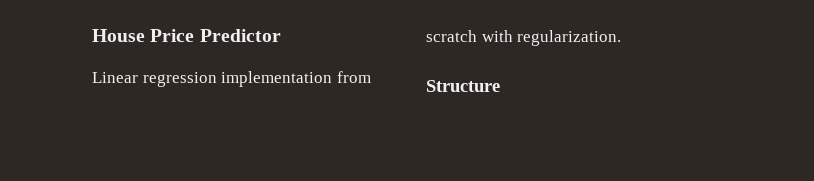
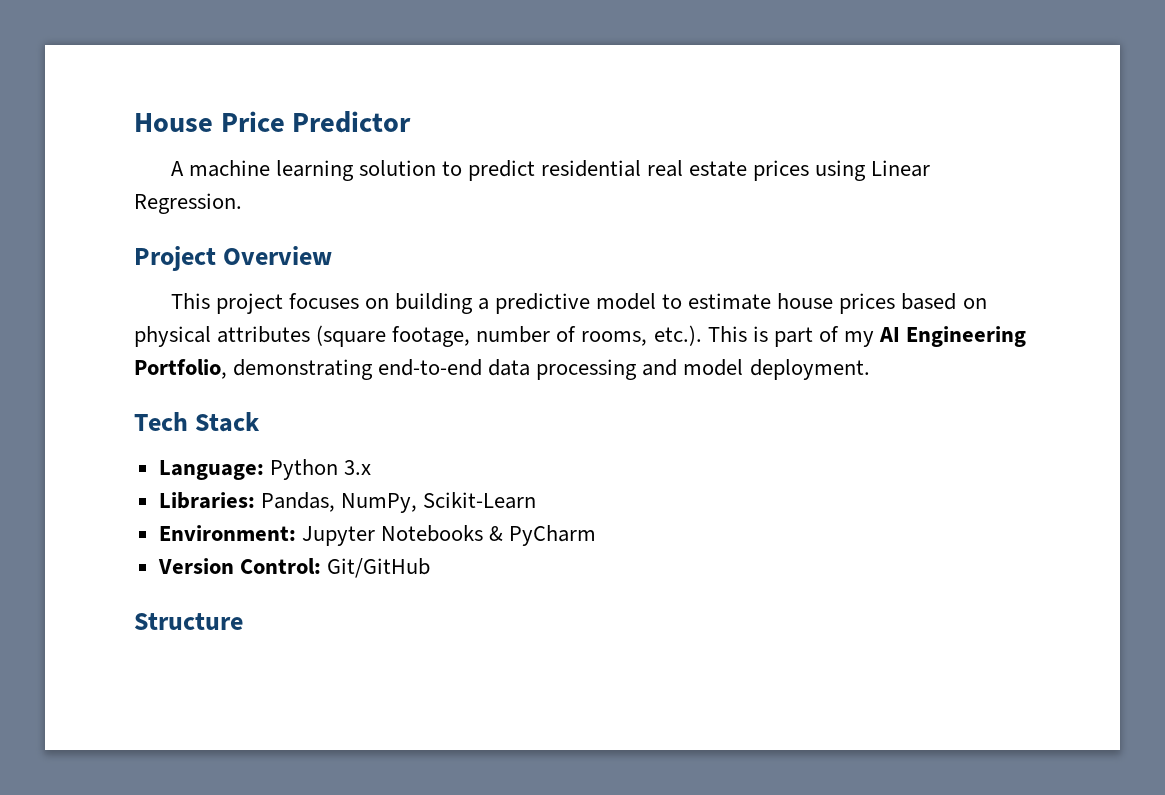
[92,71,371,87] [426,30,622,46] Linear regression implementation from scratch with regularization. -> [170,160,931,181] [134,193,242,214] [134,246,333,271] [170,293,987,314] [134,325,1027,347] [134,359,870,380] [134,412,261,432] [158,459,371,480] [158,492,536,513] [158,525,597,546] [157,558,430,578] A machine learning solution to predict residential real estate prices using Linear Regression. // Project Overview // This project focuses on building a predictive model to estimate house prices based on physical attributes (square footage, number of rooms, etc.). This is part of my AI Engineering Portfolio, demonstrating end-to-end data processing and model deployment. // Tech Stack // Language: Python 3.x // Libraries: Pandas, NumPy, Scikit-Learn // Environment: Jupyter Notebooks & PyCharm // Version Control: Git/GitHub

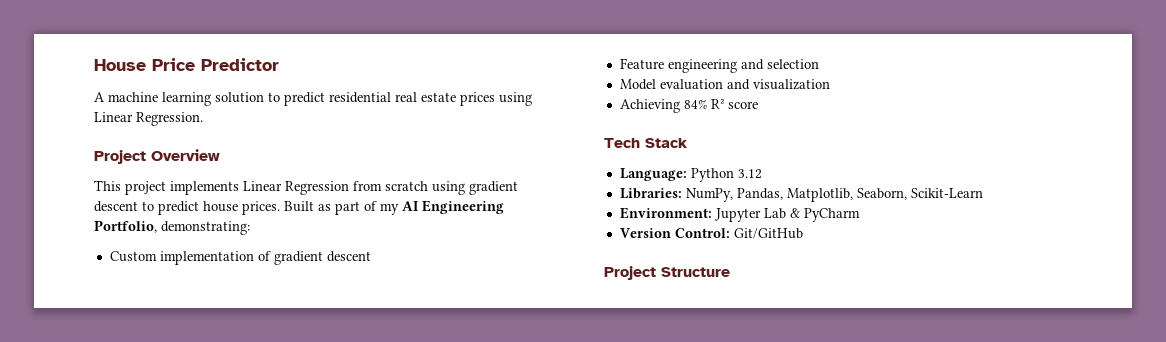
[288,293,987,314] [134,325,768,347] focuses on building a predictive model to estimate house prices based on physical attributes (square footage, number of rooms, etc.). This is -> [170,181,518,195] [94,201,331,215] implements Linear Regression from scratch using gradient descent to predict house prices. Built as
[233,359,870,380] demonstrating end-to-end data processing and model deployment. -> [161,221,250,235] [109,251,371,265] [619,58,819,73] [619,79,830,90] [619,99,758,113] demonstrating: // Custom implementation of gradient descent // Feature engineering and selection // Model evaluation and visualization // Achieving 84% R² score
[343,460,371,475] 3.x -> [737,169,762,179] 3.12
[260,492,417,513] Pandas, NumPy, -> [685,188,907,202] NumPy, Pandas, Matplotlib, Seaborn,
[380,525,483,542] Notebooks -> [763,208,786,219] Lab
(430, 568) none -> [604,266,656,280] Project

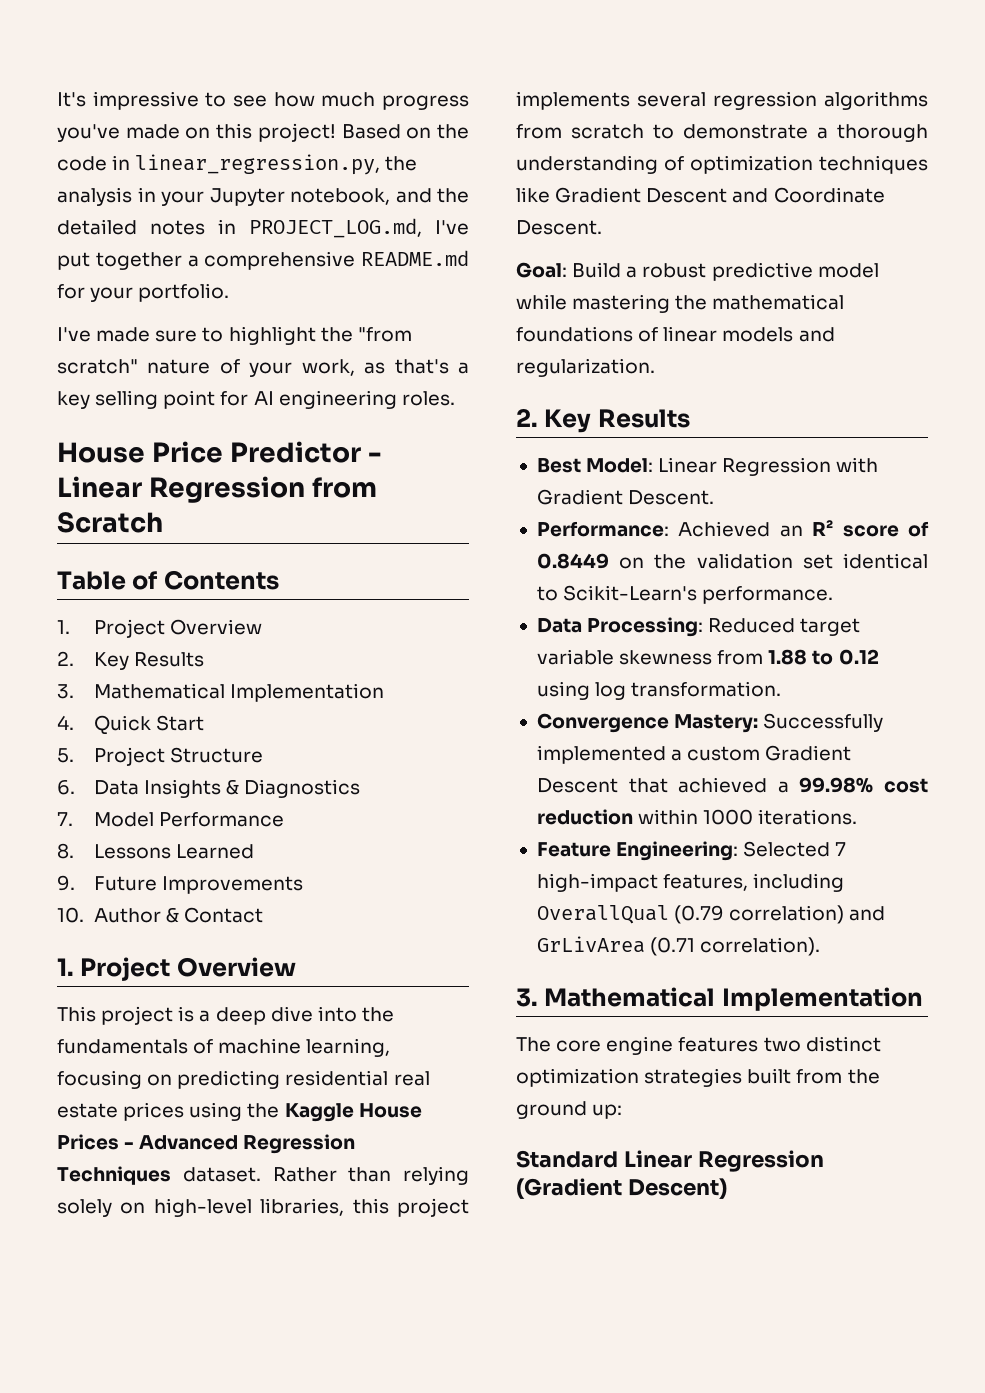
[94,58,279,71] [94,92,325,106] House Price Predictor // A machine learning solution to predict -> [57,91,470,110] [57,123,470,142] [57,154,418,175] [57,187,469,206] [57,218,469,238] [57,250,469,270] [57,283,230,302] [57,326,412,345] [57,359,469,377] [57,390,455,409] [57,441,382,463] [57,476,378,503] [57,512,163,533] [57,570,279,590] [57,619,263,638] [57,651,205,670] [57,683,385,702] [57,715,205,735] [57,747,264,766] [57,779,361,798] [57,812,285,827] [57,843,255,859] [57,875,304,894] [57,907,264,923] [57,957,296,981] [57,1006,394,1025] [57,1038,391,1057] [57,1070,281,1089] It's impressive to see how much progress you've made on this project! Based on the code in linear_regression.py, the analysis in your Jupyter notebook, and the detailed notes in PROJECT_LOG.md, I've put together a comprehensive README.md for your portfolio. // I've made sure to highlight the "from scratch" nature of your work, as that's a key selling point for AI engineering roles. // House Price Predictor - Linear Regression from Scratch // Table of Contents // 1. Project Overview // 2. Key Results // 3. Mathematical Implementation // 4. Quick Start // 5. Project Structure // 6. Data Insights & Diagnostics // 7. Model Performance // 8. Lessons Learned // 9. Future Improvements // 10. Author & Contact // 1. Project Overview // This project is a deep dive into the fundamentals of machine learning, focusing on predicting
[94,112,203,126] [94,149,220,164] [94,180,518,195] [94,200,504,215] [94,220,250,235] [109,251,371,265] [619,58,819,73] [619,79,830,90] [619,99,758,113] [604,138,688,148] [619,168,762,182] [619,188,983,202] [619,207,860,222] [619,228,803,239] [604,266,730,280] Linear Regression. // Project Overview // This project implements Linear Regression from scratch using gradient descent to predict house prices. Built as part of my AI Engineering Portfolio, demonstrating: // Custom implementation of gradient descent // Feature engineering and selection // Model evaluation and visualization // Achieving 84% R² score // Tech Stack // Language: Python 3.12 // Libraries: NumPy, Pandas, Matplotlib, Seaborn, Scikit-Learn // Environment: Jupyter Lab & PyCharm // Version Control: Git/GitHub // Project Structure -> [247,1103,422,1122] [57,1134,356,1154] [57,1166,469,1185] [57,1198,469,1217] [516,91,928,110] [516,124,928,142] [516,155,928,174] [516,187,885,203] [516,220,602,235] [516,262,879,281] [516,294,845,313] [516,326,835,342] [516,358,655,377] [516,408,690,433] [536,457,879,476] [536,489,715,505] [536,520,929,537] [536,553,928,569] [536,585,834,604] [536,617,861,637] [536,649,879,665] [536,681,782,700] [536,713,884,733] [536,745,852,764] [536,777,928,793] [536,809,858,825] [536,841,847,861] [536,873,845,892] [536,905,886,924] [536,936,821,956] [516,987,923,1011] [516,1036,881,1055] [516,1068,880,1087] [516,1101,623,1119] [516,1150,824,1172] [516,1178,727,1199] the Kaggle House Prices - Advanced Regression Techniques dataset. Rather than relying solely on high-level libraries, this project implements several regression algorithms from scratch to demonstrate a thorough understanding of optimization techniques like Gradient Descent and Coordinate Descent. // Goal: Build a robust predictive model while mastering the mathematical foundations of linear models and regularization. // 2. Key Results // Best Model: Linear Regression with Gradient Descent. // Performance: Achieved an R² score of 0.8449 on the validation set identical to Scikit-Learn's performance. // Data Processing: Reduced target variable skewness from 1.88 to 0.12 using log transformation. // Convergence Mastery: Successfully implemented a custom Gradient Descent that achieved a 99.98% cost reduction within 1000 iterations. // Feature Engineering: Selected 7 high-impact features, including OverallQual (0.79 correlation) and GrLivArea (0.71 correlation). // 3. Mathematical Implementation // The core engine features two distinct optimization strategies built from the ground up: // Standard Linear Regression (Gradient Descent)

